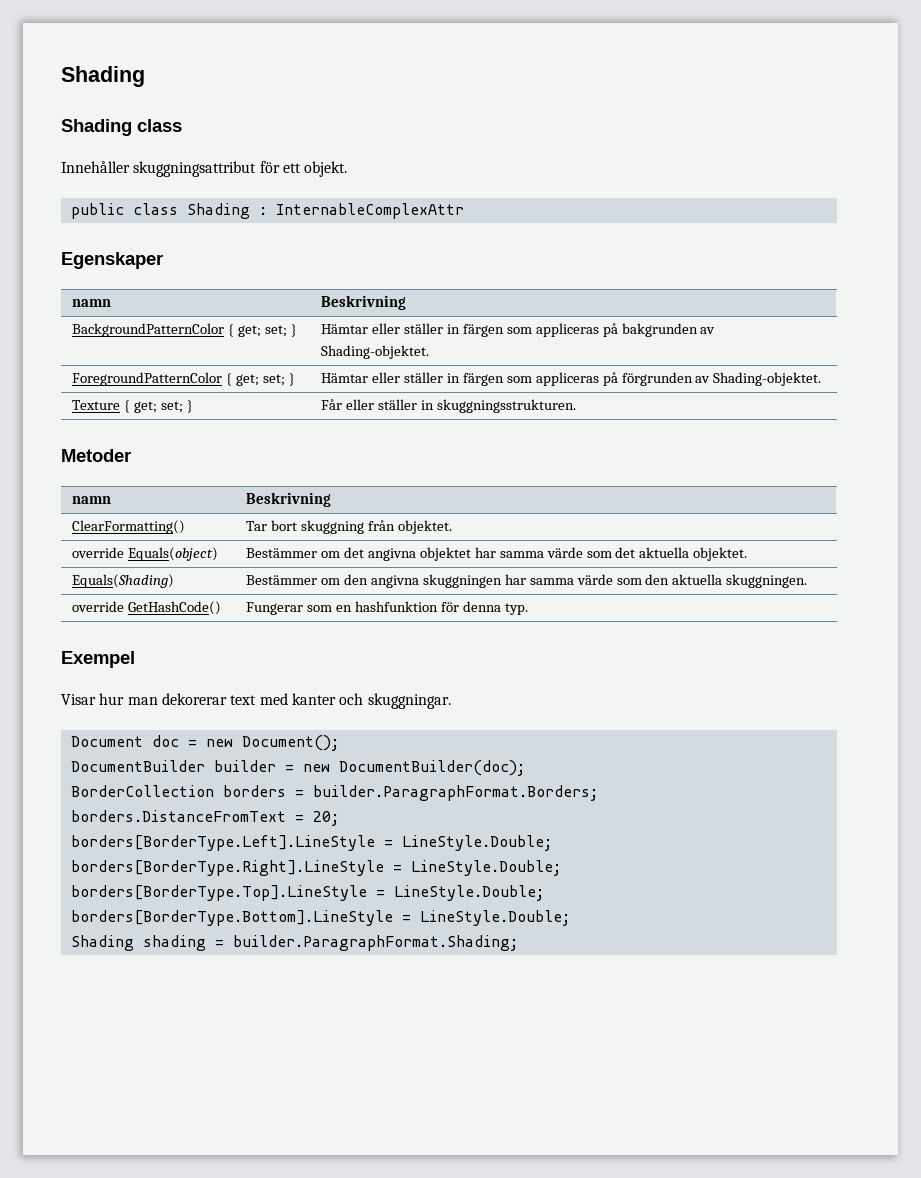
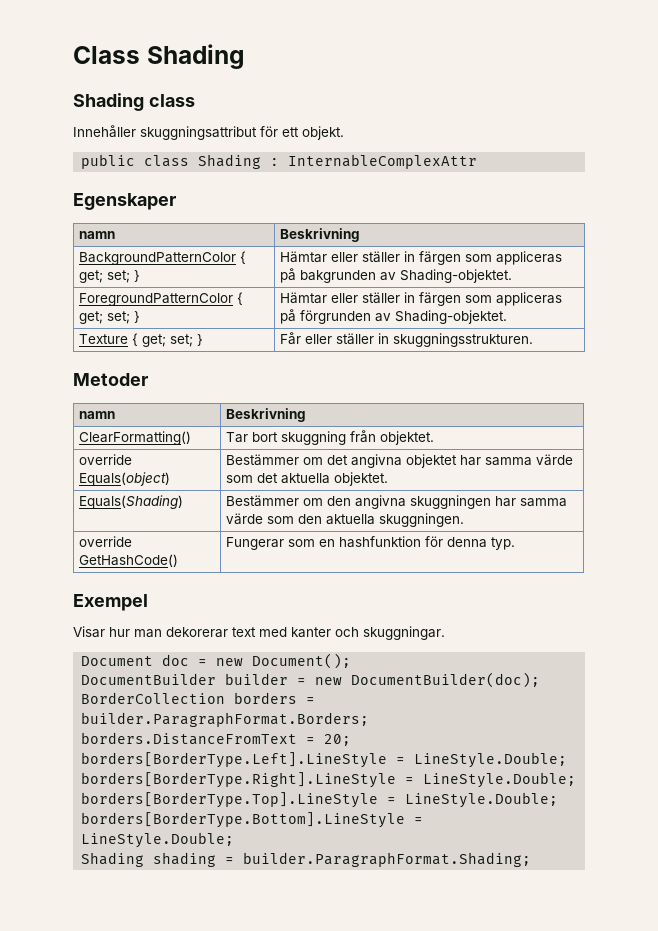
(61, 76) none -> [73,46,140,64] Class

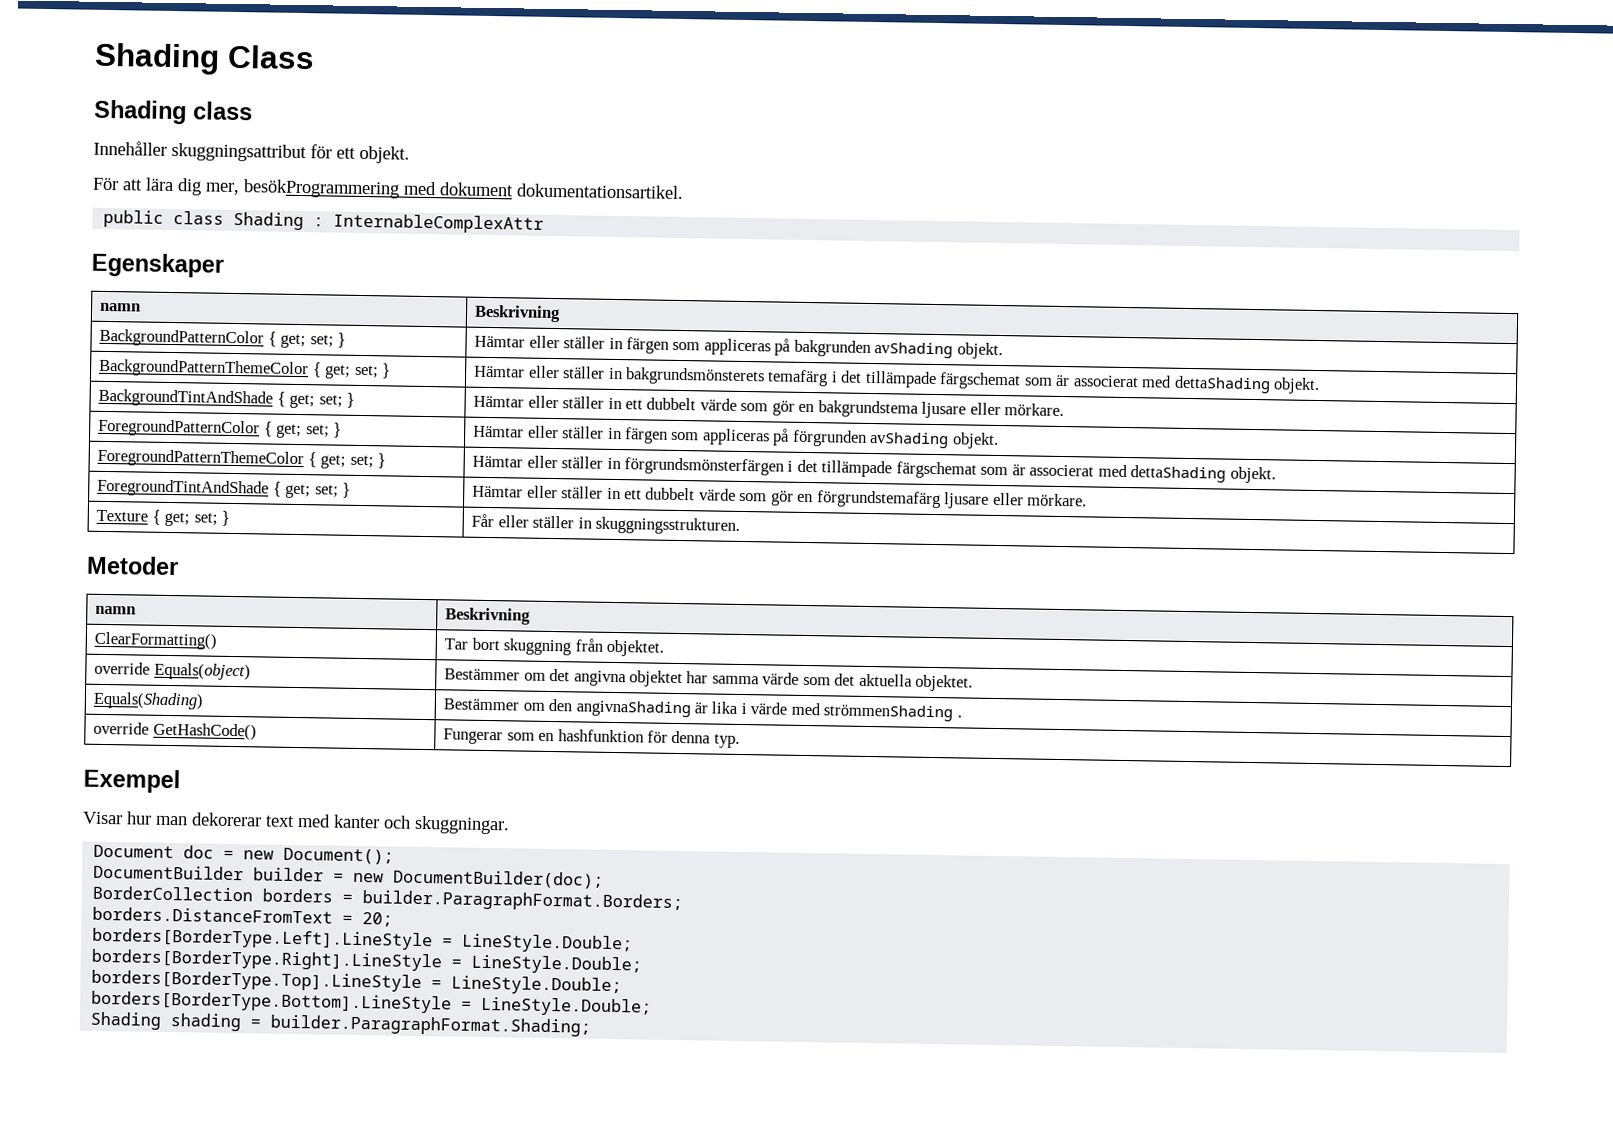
(73, 55) none -> [94,42,220,75] Shading
[146,44,244,69] Shading -> (315, 57) none
(344, 133) none -> [92,177,684,200] // För att lära dig mer, besökProgrammering med dokument dokumentationsartikel.
[380,269,513,283] av Shading-objektet. -> [874,342,1003,360] [99,358,392,379] [474,365,1321,395] [98,388,356,409] [473,395,1065,419] avShading objekt. // BackgroundPatternThemeColor { get; set; } | Hämtar eller ställer in bakgrundsmönsterets temafärg i det tillämpade färgschemat som är associerat med dettaShading objekt. // BackgroundTintAndShade { get; set; } | Hämtar eller ställer in ett dubbelt värde som gör en bakgrundstema ljusare eller mörkare.
[375,310,508,324] av Shading-objektet. -> [869,431,999,449] [97,448,387,469] [472,455,1276,484] [97,478,352,499] [472,485,1088,509] avShading objekt. // ForegroundPatternThemeColor { get; set; } | Hämtar eller ställer in förgrundsmönsterfärgen i det tillämpade färgschemat som är associerat med dettaShading objekt. // ForegroundTintAndShade { get; set; } | Hämtar eller ställer in ett dubbelt värde som gör en förgrundstemafärg ljusare eller mörkare.
[355,495,568,509] [226,513,465,527] angivna skuggningen har samma värde som den aktuella skuggningen. -> [575,700,962,722] angivnaShading är lika i värde med strömmenShading .

